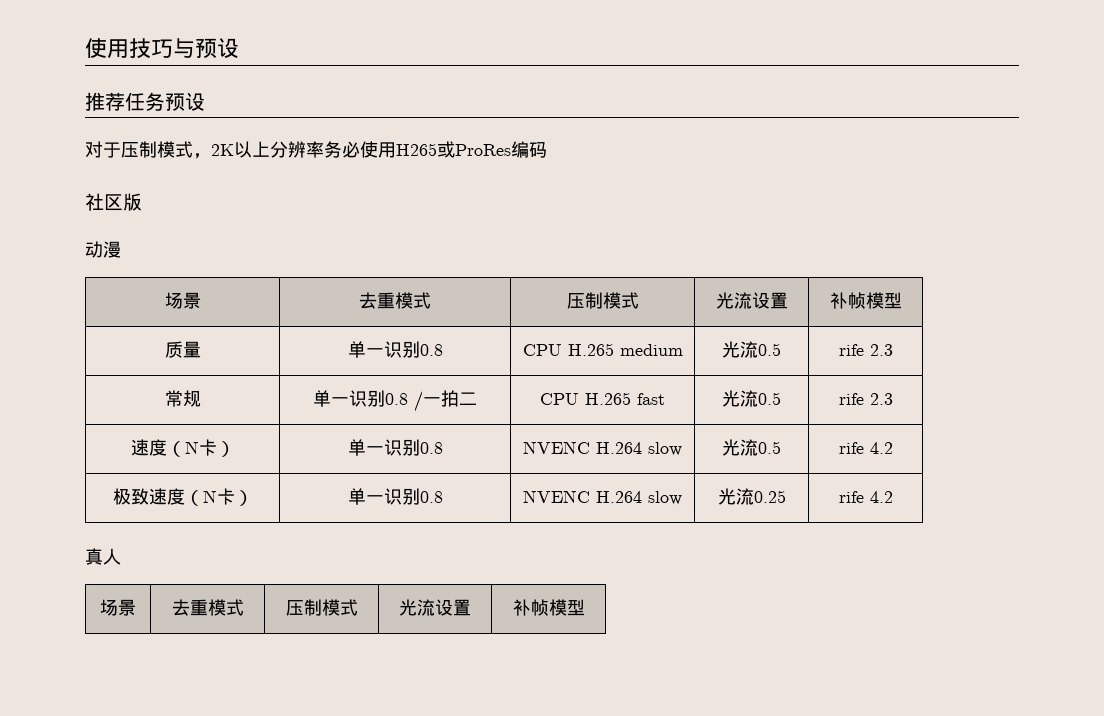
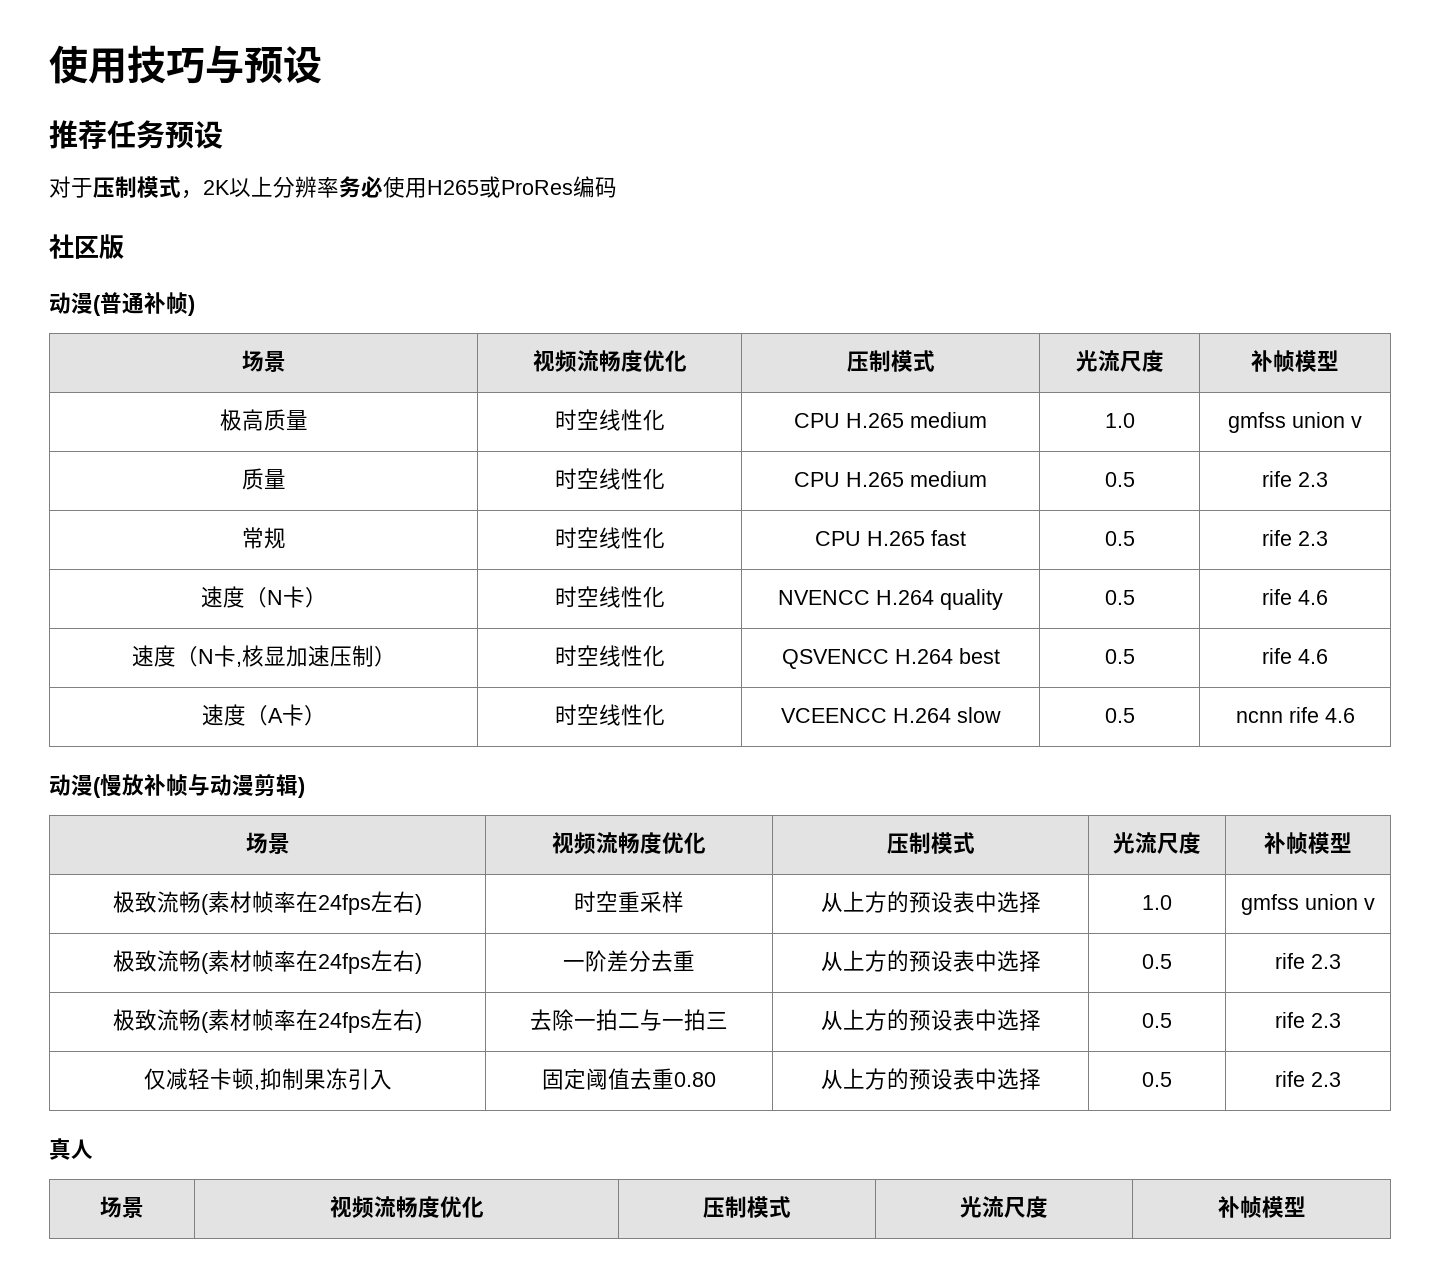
[164,292,201,309] [359,292,431,309] [566,292,639,309] [715,292,788,309] [829,292,902,309] [164,341,201,358] [347,341,443,358] [522,343,683,356] [722,341,758,358] // 场景 | 去重模式 | 压制模式 | 光流设置 | 补帧模型 // 质量 | 单一识别0.8 | CPU H.265 medium | 光流 -> [93,292,195,316] [241,350,286,372] [532,350,687,372] [846,350,935,372] [1075,350,1164,372] [1251,350,1339,372] [219,409,308,431] [554,409,665,431] [794,412,987,428] [1104,413,1135,428] [1228,412,1362,433] [241,468,286,490] [554,468,665,490] [794,471,987,487] (普通补帧) // 场景 | 视频流畅度优化 | 压制模式 | 光流尺度 | 补帧模型 // 极高质量 | 时空线性化 | CPU H.265 medium | 1.0 | gmfss union v // 质量 | 时空线性化 | CPU H.265 medium |
[313,390,477,412] 单一识别0.8 /一拍二 -> [554,527,665,549] 时空线性化
[722,390,758,407] 光流 -> (966, 538) none
[347,439,443,456] [523,441,682,456] [722,439,781,456] [838,442,893,454] [112,488,253,506] [347,488,443,505] [523,490,682,505] [717,488,786,505] [838,491,893,503] [85,548,121,565] [100,599,136,616] [171,599,244,616] [285,599,358,616] [399,599,471,616] [512,599,585,616] 单一识别0.8 | NVENC H.264 slow | 光流0.5 | rife 4.2 // 极致速度（N卡） | 单一识别0.8 | NVENC H.264 slow | 光流0.25 | rife 4.2 // 真人 // 场景 | 去重模式 | 压制模式 | 光流设置 | 补帧模型 -> [554,586,665,608] [778,589,1003,610] [1104,590,1135,605] [1262,589,1328,605] [131,645,396,667] [554,645,665,667] [781,648,1000,669] [1104,649,1135,664] [1262,648,1328,664] [201,704,326,726] [554,704,665,726] [780,707,1001,723] [1104,708,1135,723] [1235,707,1355,723] [49,774,305,798] [245,832,290,854] [552,832,706,854] [886,832,975,854] [1113,832,1201,854] [1264,832,1352,854] [113,891,422,915] [574,891,684,913] [820,891,1041,913] [1142,895,1172,910] [1241,894,1375,915] [113,950,422,974] [563,950,695,972] [820,950,1041,972] [1142,954,1172,969] [1275,953,1341,969] [113,1009,422,1033] [530,1009,728,1031] [820,1009,1041,1031] [1142,1013,1172,1028] [1275,1012,1341,1028] [143,1068,392,1090] [542,1068,716,1090] [820,1068,1041,1090] [1142,1072,1172,1087] [1275,1071,1341,1087] [49,1138,93,1160] [100,1196,144,1218] [329,1196,484,1218] [703,1196,791,1218] [960,1196,1048,1218] [1217,1196,1306,1218] 时空线性化 | NVENCC H.264 quality | 0.5 | rife 4.6 // 速度（N卡,核显加速压制） | 时空线性化 | QSVENCC H.264 best | 0.5 | rife 4.6 // 速度（A卡） | 时空线性化 | VCEENCC H.264 slow | 0.5 | ncnn rife 4.6 // 动漫(慢放补帧与动漫剪辑) // 场景 | 视频流畅度优化 | 压制模式 | 光流尺度 | 补帧模型 // 极致流畅(素材帧率在24fps左右) | 时空重采样 | 从上方的预设表中选择 | 1.0 | gmfss union v // 极致流畅(素材帧率在24fps左右) | 一阶差分去重 | 从上方的预设表中选择 | 0.5 | rife 2.3 // 极致流畅(素材帧率在24fps左右) | 去除一拍二与一拍三 | 从上方的预设表中选择 | 0.5 | rife 2.3 // 仅减轻卡顿,抑制果冻引入 | 固定阈值去重0.80 | 从上方的预设表中选择 | 0.5 | rife 2.3 // 真人 // 场景 | 视频流畅度优化 | 压制模式 | 光流尺度 | 补帧模型

